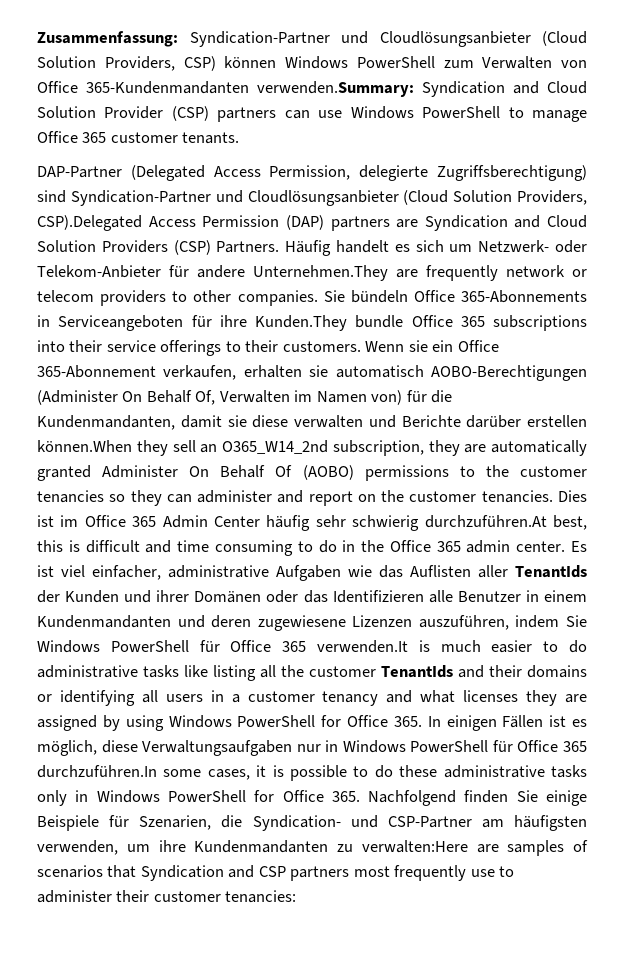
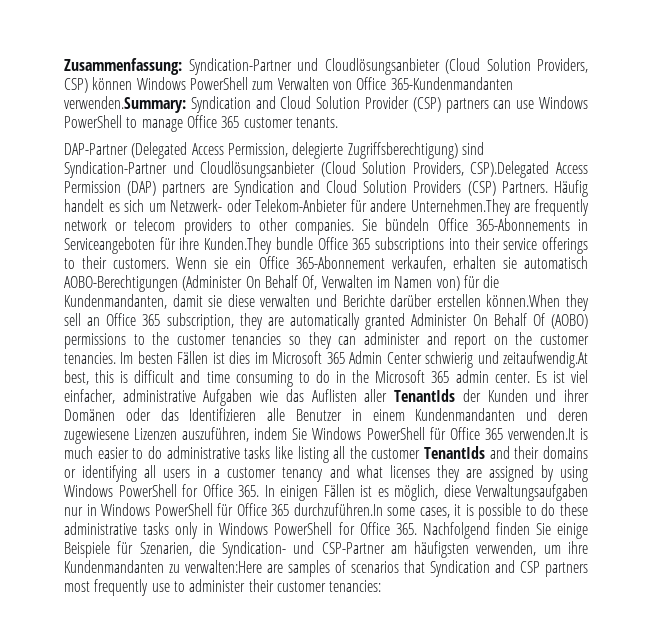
[222,440,328,454] O365_W14_2nd -> [106,313,161,326] Office 365
[557,490,587,502] [37,515,547,531] Dies ist im Office 365 Admin Center häufig sehr schwierig durchzuführen.At -> [120,351,588,368] Im besten Fällen ist dies im Microsoft 365 Admin Center schwierig und zeitaufwendig.At
[389,540,431,552] Office -> [375,370,426,383] Microsoft

